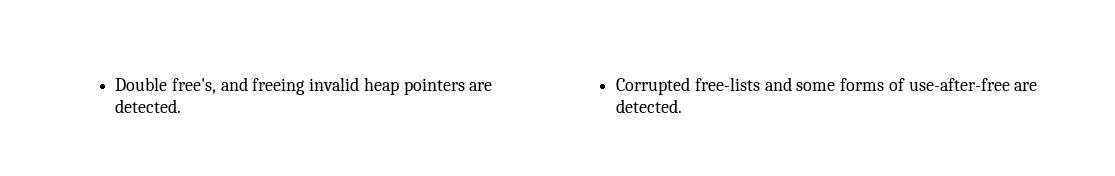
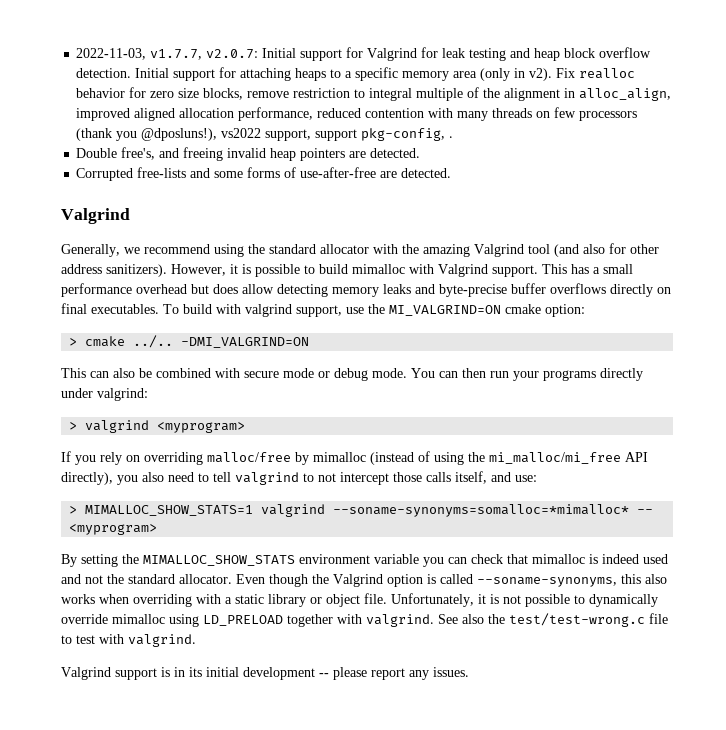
(115, 84) none -> [76,47,652,61] [76,67,636,81] [76,87,672,101] [76,107,638,121] [76,128,454,141] 2022-11-03, v1.7.7, v2.0.7: Initial support for Valgrind for leak testing and heap block overflow detection. Initial support for attaching heaps to a specific memory area (only in v2). Fix realloc behavior for zero size blocks, remove restriction to integral multiple of the alignment in alloc_align, improved aligned allocation performance, reduced contention with many threads on few processors (thank you @dposluns!), vs2022 support, support pkg-config, . //
(683, 106) none -> [61,208,130,224] [61,243,659,257] [61,264,633,277] [61,283,671,297] [61,303,585,317] [69,335,310,348] [61,368,643,381] [61,388,148,401] [69,420,246,433] [61,451,648,465] [61,471,537,485] [69,504,654,517] [69,524,158,535] [61,554,668,567] [61,574,667,587] [61,593,658,607] [61,613,668,627] [61,634,196,647] [61,667,469,680] // Valgrind // Generally, we recommend using the standard allocator with the amazing Valgrind tool (and also for other address sanitizers). However, it is possible to build mimalloc with Valgrind support. This has a small performance overhead but does allow detecting memory leaks and byte-precise buffer overflows directly on final executables. To build with valgrind support, use the MI_VALGRIND=ON cmake option: // > cmake ../.. -DMI_VALGRIND=ON // This can also be combined with secure mode or debug mode. You can then run your programs directly under valgrind: // > valgrind <myprogram> // If you rely on overriding malloc/free by mimalloc (instead of using the mi_malloc/mi_free API directly), you also need to tell valgrind to not intercept those calls itself, and use: // > MIMALLOC_SHOW_STATS=1 valgrind --soname-synonyms=somalloc=*mimalloc* -- <myprogram> // By setting the MIMALLOC_SHOW_STATS environment variable you can check that mimalloc is indeed used and not the standard allocator. Even though the Valgrind option is called --soname-synonyms, this also works when overriding with a static library or object file. Unfortunately, it is not possible to dynamically override mimalloc using LD_PRELOAD together with valgrind. See also the test/test-wrong.c file to test with valgrind. // Valgrind support is in its initial development -- please report any issues.

